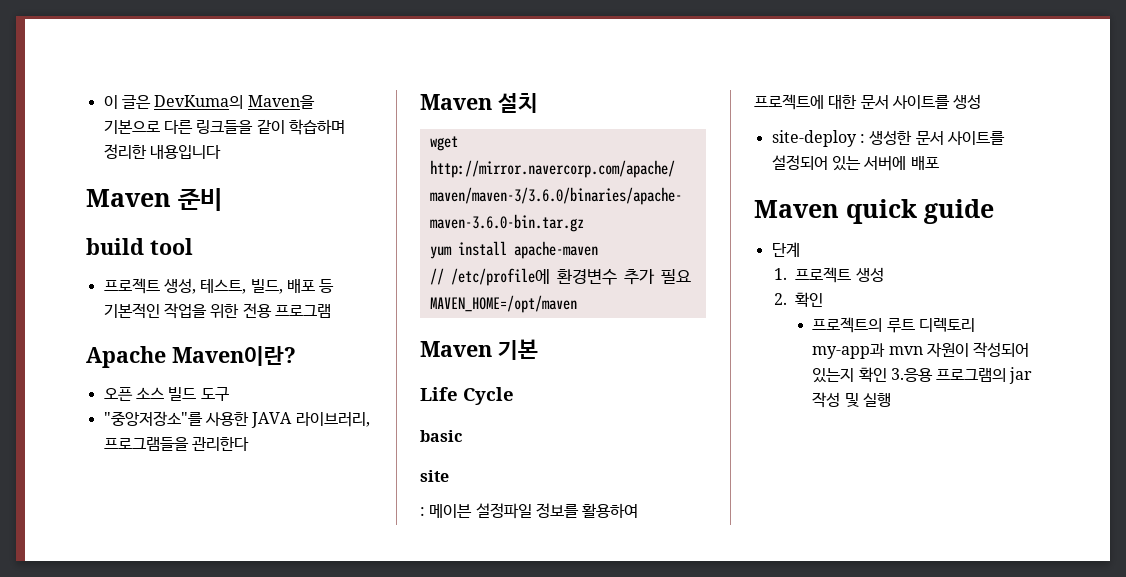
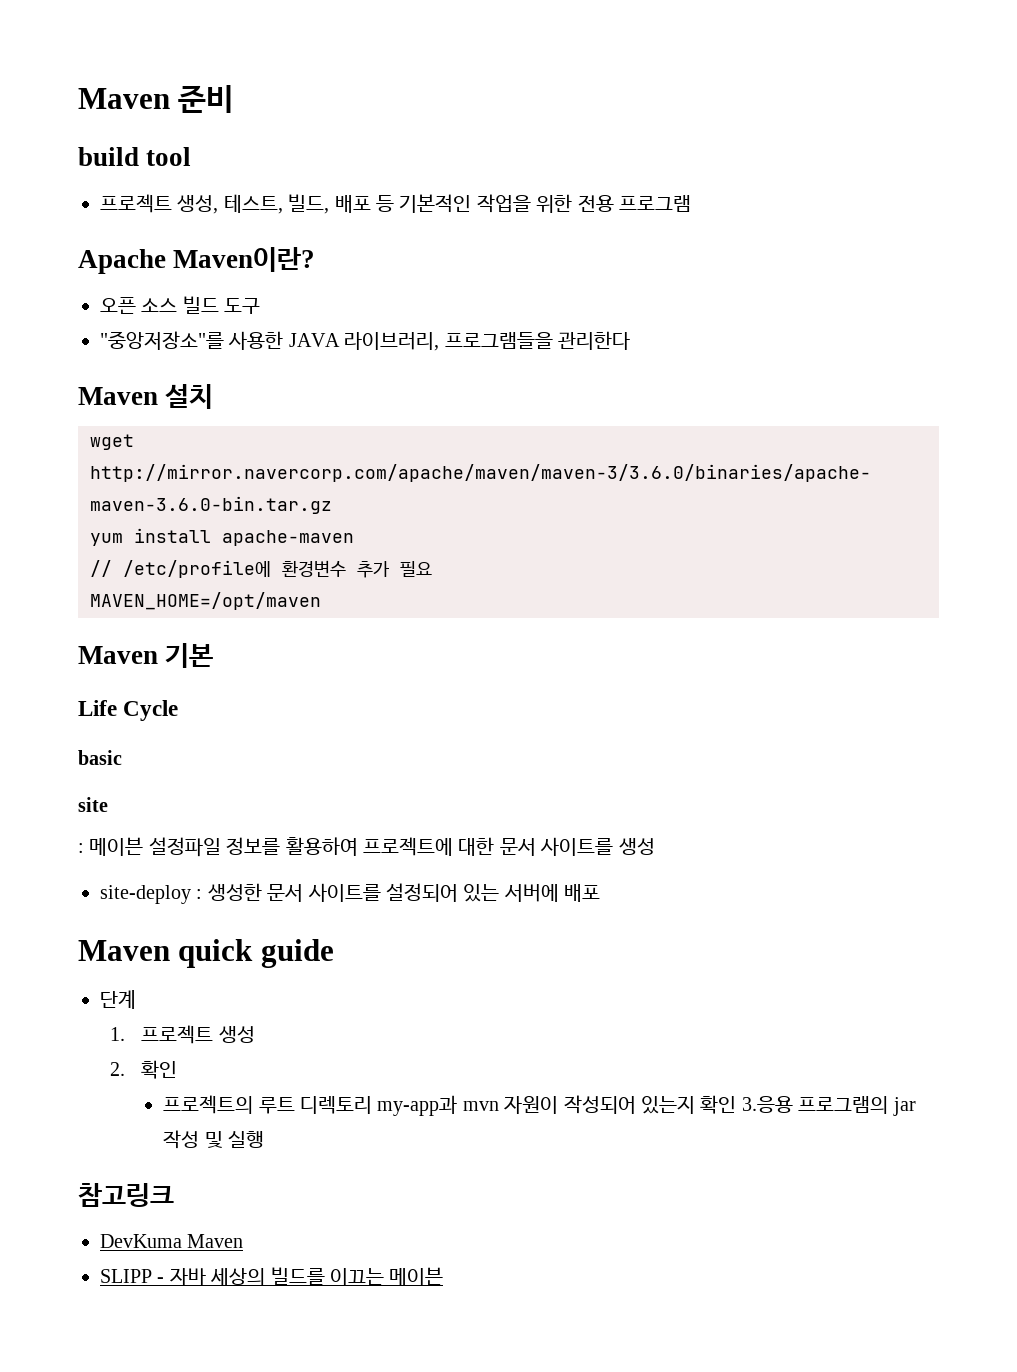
[103,95,315,109] [103,119,345,135] [103,144,221,159] 이 글은 DevKuma의 Maven을 기본으로 다른 링크들을 같이 학습하며 정리한 내용입니다 // -> (78, 98) none
(891, 399) none -> [78,1183,174,1207] [100,1234,244,1248] [100,1267,444,1286] // 참고링크 // DevKuma Maven // SLIPP - 자바 세상의 빌드를 이끄는 메이븐

